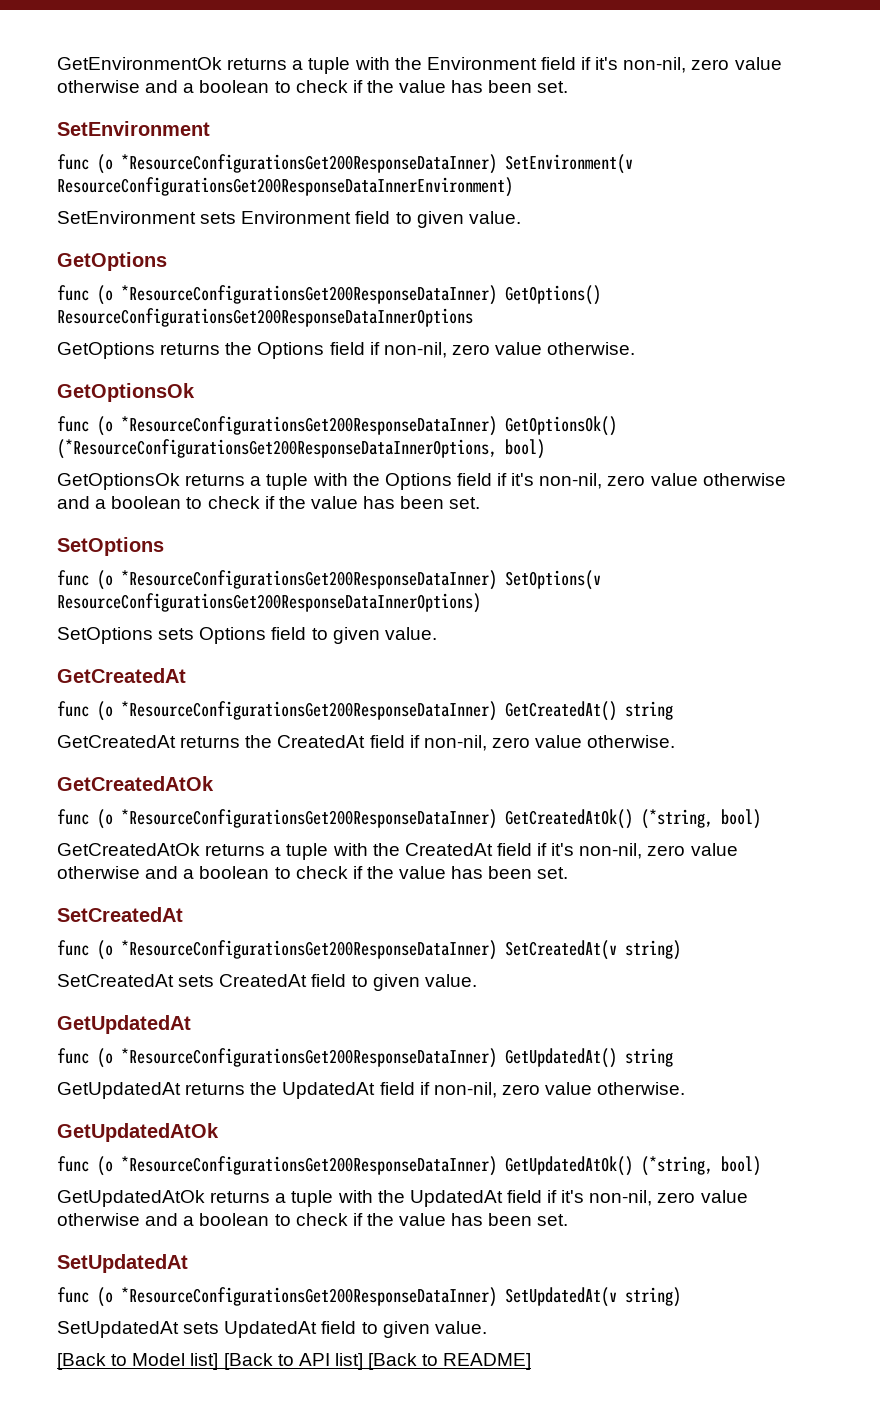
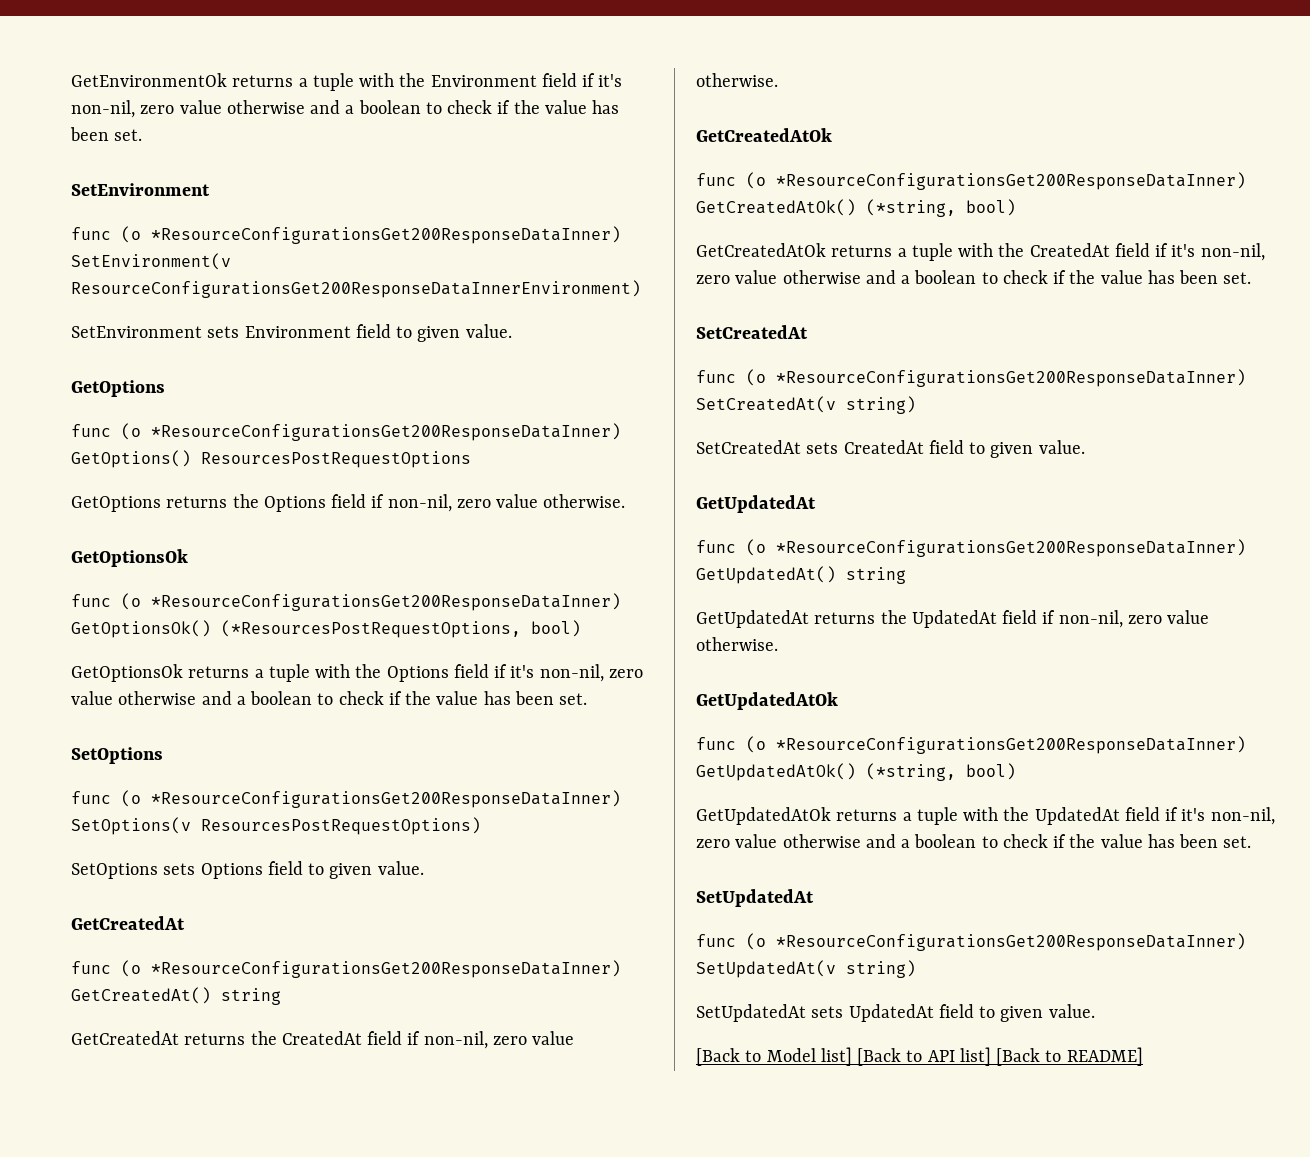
[57,308,473,327] ResourceConfigurationsGet200ResponseDataInnerOptions -> [201,451,471,468] ResourcesPostRequestOptions
[57,439,497,459] (*ResourceConfigurationsGet200ResponseDataInnerOptions, -> [221,620,521,638] (*ResourcesPostRequestOptions,
[57,593,481,613] ResourceConfigurationsGet200ResponseDataInnerOptions) -> [201,817,481,835] ResourcesPostRequestOptions)

